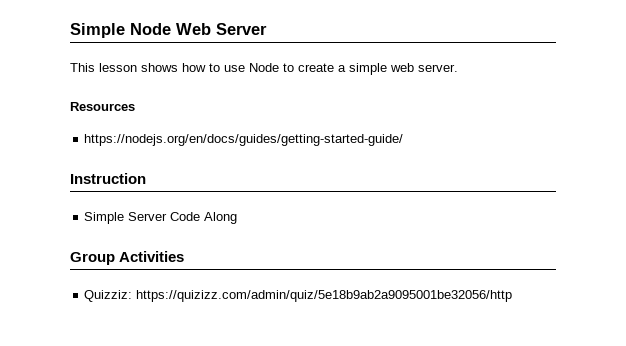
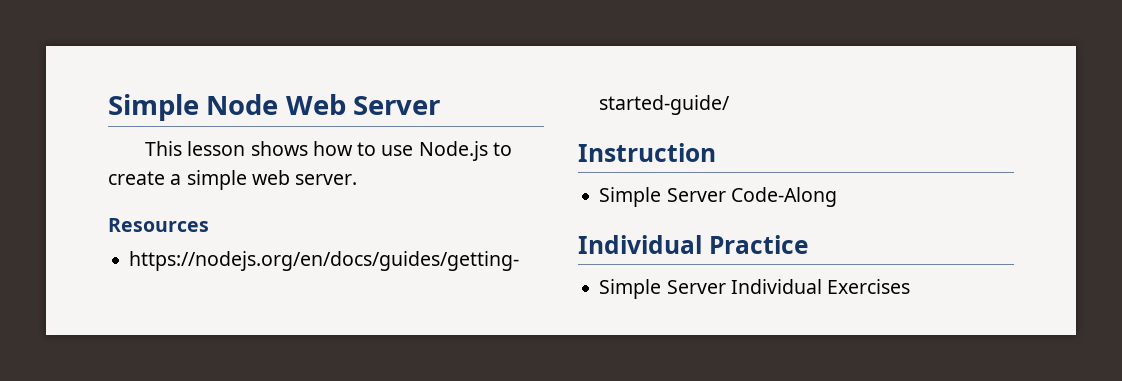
[249,63,279,72] Node -> [418,141,488,161] Node.js
[170,212,238,224] [70,251,185,265] [84,290,513,302] Code Along // Group Activities // Quizziz: https://quizizz.com/admin/quiz/5e18b9ab2a9095001be32056/http -> [730,187,837,207] [578,235,808,254] [599,279,911,299] Code-Along // Individual Practice // Simple Server Individual Exercises

